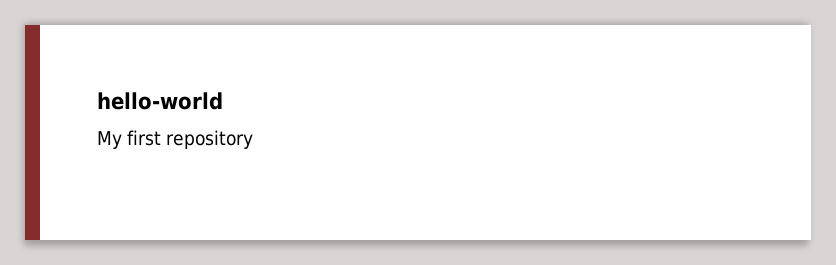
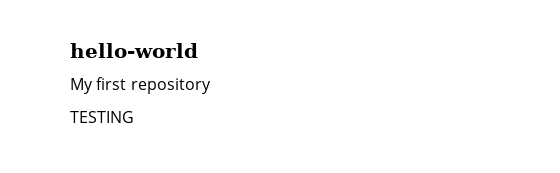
(254, 139) none -> [70,111,134,123] // TESTING

